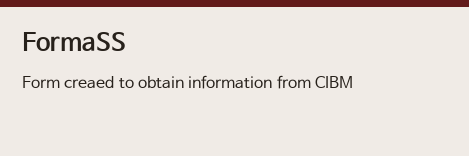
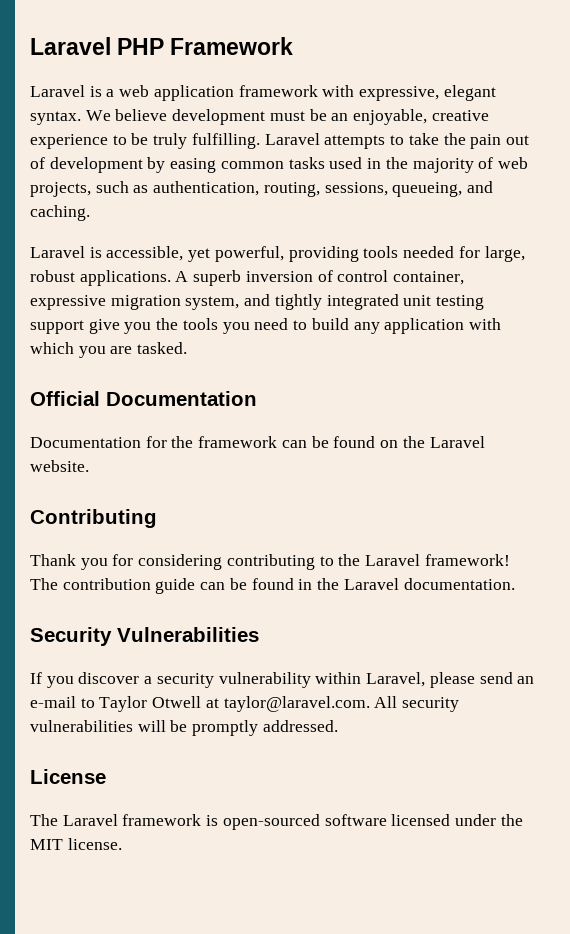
[22,32,126,51] [22,75,353,89] FormaSS // Form creaed to obtain information from CIBM -> [30,37,294,55] [30,85,496,101] [30,109,489,125] [30,133,529,149] [30,157,528,173] [30,181,494,197] [30,205,90,221] [30,246,525,262] [30,270,465,286] [30,294,485,310] [30,318,501,334] [30,342,188,358] [30,391,257,406] [30,436,485,448] [30,460,89,472] [30,509,157,528] [30,554,510,570] [30,578,515,594] [30,627,259,646] [30,672,535,688] [30,696,460,712] [30,720,338,736] [30,769,106,784] [30,814,523,830] [30,838,122,850] Laravel PHP Framework // Laravel is a web application framework with expressive, elegant syntax. We believe development must be an enjoyable, creative experience to be truly fulfilling. Laravel attempts to take the pain out of development by easing common tasks used in the majority of web projects, such as authentication, routing, sessions, queueing, and caching. // Laravel is accessible, yet powerful, providing tools needed for large, robust applications. A superb inversion of control container, expressive migration system, and tightly integrated unit testing support give you the tools you need to build any application with which you are tasked. // Official Documentation // Documentation for the framework can be found on the Laravel website. // Contributing // Thank you for considering contributing to the Laravel framework! The contribution guide can be found in the Laravel documentation. // Security Vulnerabilities // If you discover a security vulnerability within Laravel, please send an e-mail to Taylor Otwell at taylor@laravel.com. All security vulnerabilities will be promptly addressed. // License // The Laravel framework is open-sourced software licensed under the MIT license.

